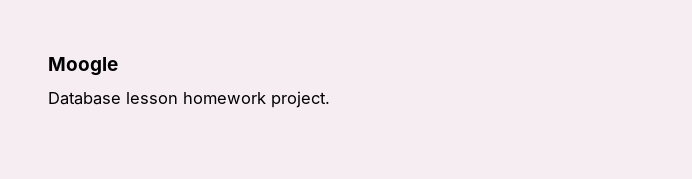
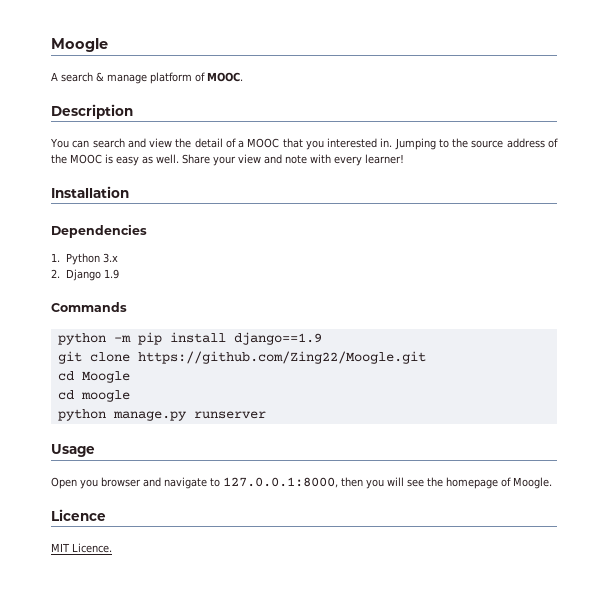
[48,57,118,76] [48,91,330,108] Moogle // Database lesson homework project. -> [51,38,108,52] [51,72,243,84] [51,104,133,119] [50,138,559,150] [51,154,404,166] [51,186,129,198] [51,224,147,238] [51,253,118,265] [51,269,119,281] [51,302,127,312] [57,332,322,345] [57,351,426,364] [57,371,130,383] [57,390,130,402] [57,409,266,421] [51,444,95,457] [51,477,552,489] [51,509,106,521] [51,543,112,553] Moogle // A search & manage platform of MOOC. // Description // You can search and view the detail of a MOOC that you interested in. Jumping to the source address of the MOOC is easy as well. Share your view and note with every learner! // Installation // Dependencies // 1. Python 3.x // 2. Django 1.9 // Commands // python -m pip install django==1.9 // git clone https://github.com/Zing22/Moogle.git // cd Moogle // cd moogle // python manage.py runserver // Usage // Open you browser and navigate to 127.0.0.1:8000, then you will see the homepage of Moogle. // Licence // MIT Licence.

